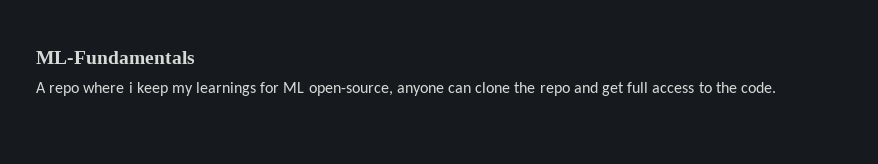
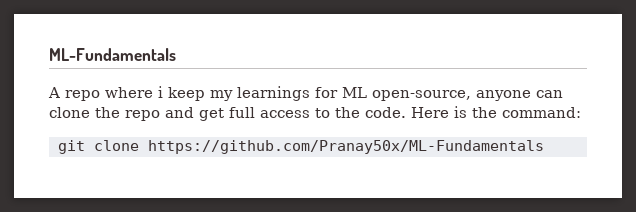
(776, 87) none -> [411,106,581,118] [57,140,544,154] Here is the command: // git clone https://github.com/Pranay50x/ML-Fundamentals

